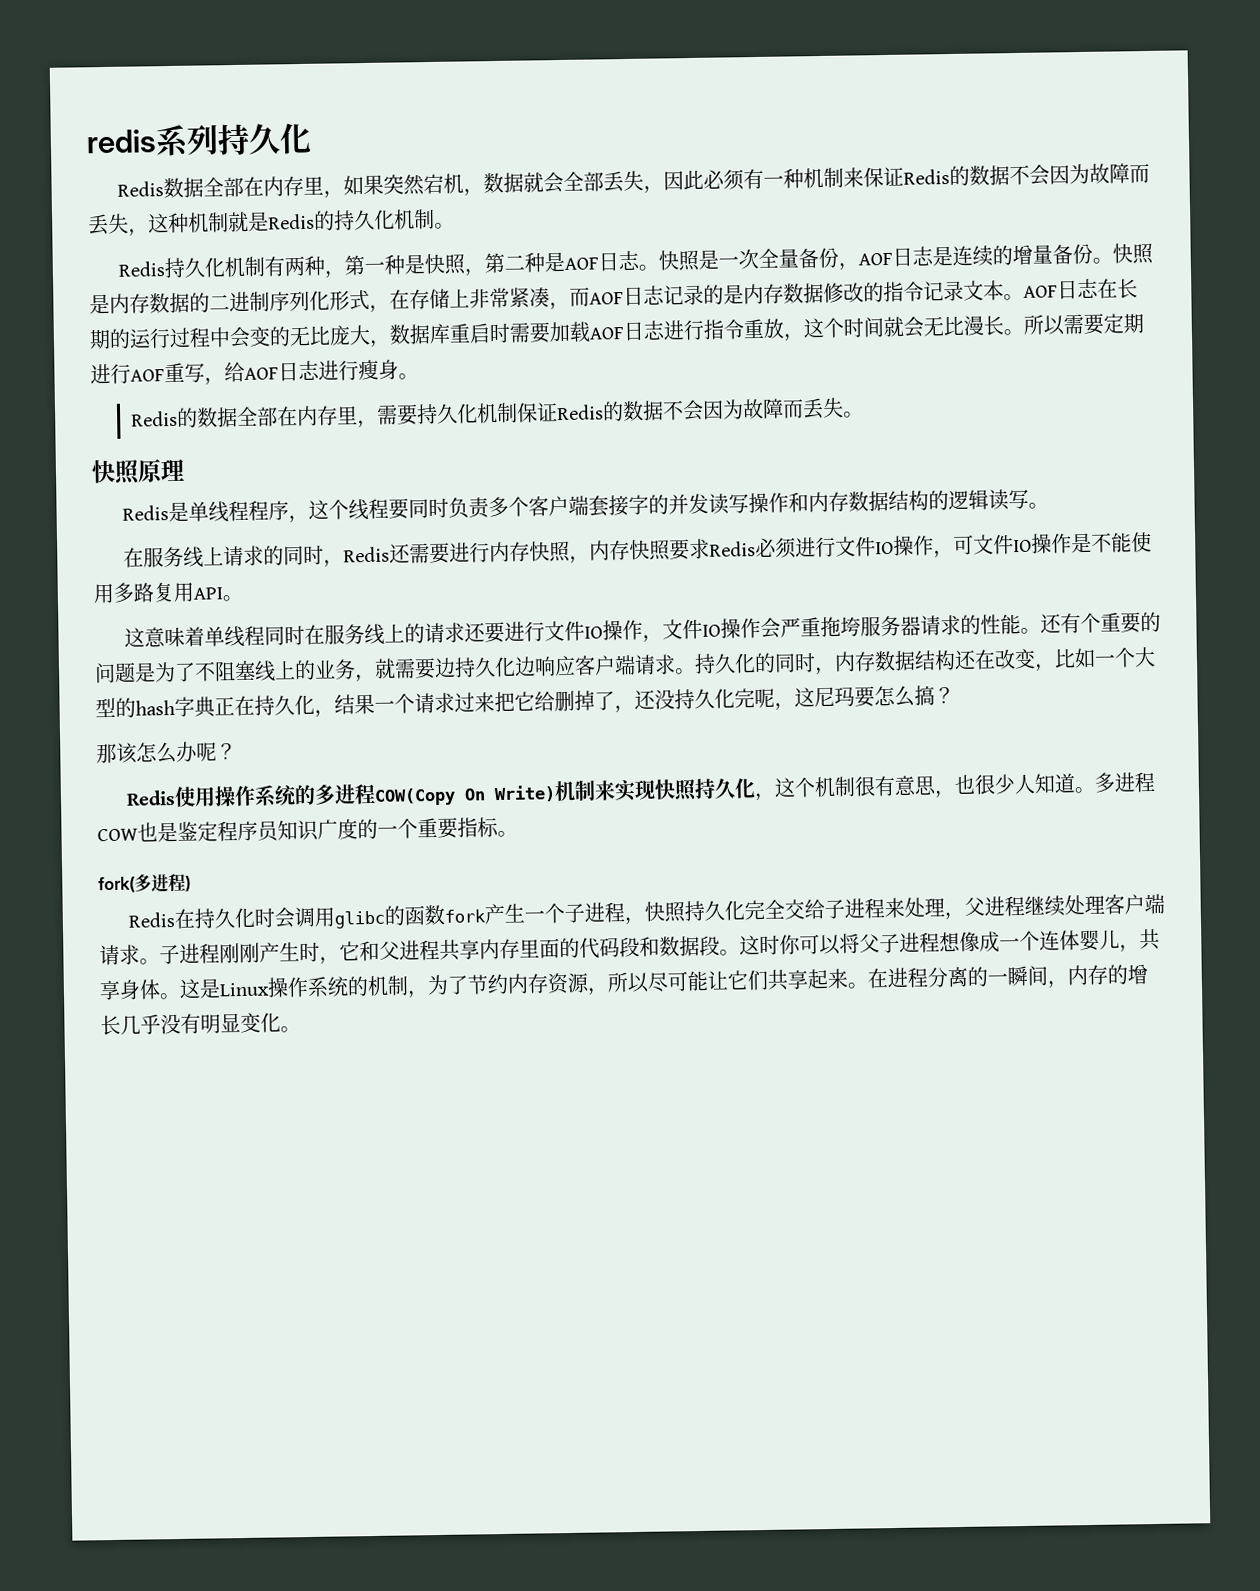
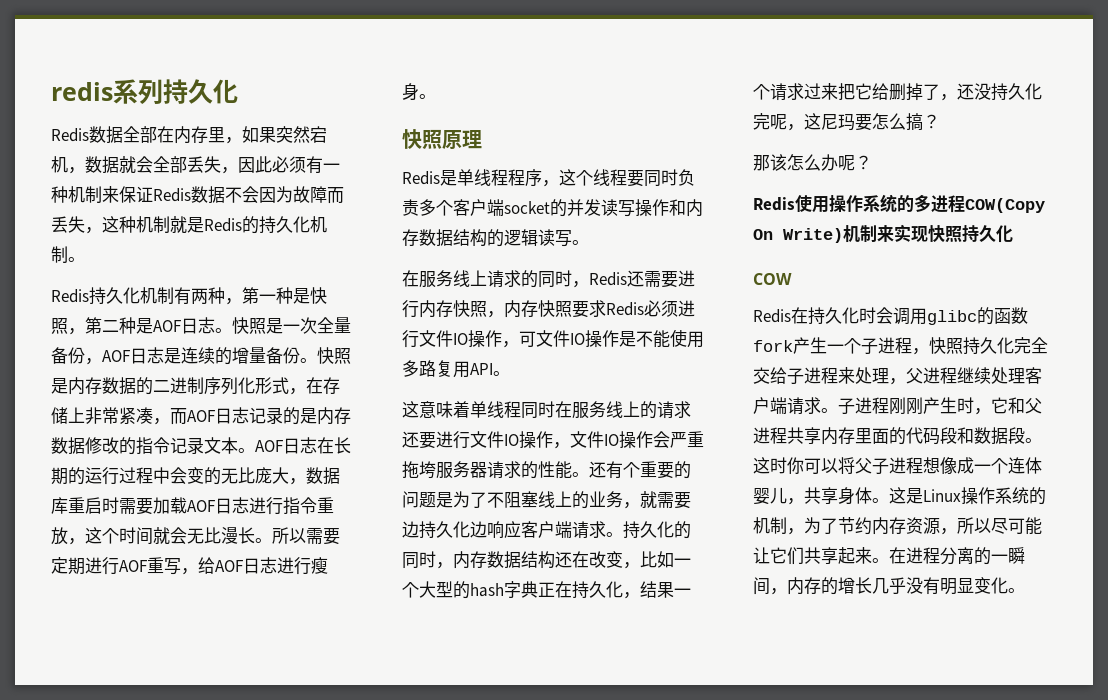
[948,165,970,187] 的 -> (191, 195) none
[130,397,864,429] // Redis的数据全部在内存里，需要持久化机制保证Redis的数据不会因为故障而丢失。 -> (436, 96) none
[587,494,649,517] 套接字 -> [504,201,550,214] socket
[753,771,1156,802] [97,817,518,843] [98,873,191,894] ，这个机制很有意思，也很少人知道。多进程COW也是鉴定程序员知识广度的一个重要指标。 // fork(多进程) -> [753,273,792,285] // COW

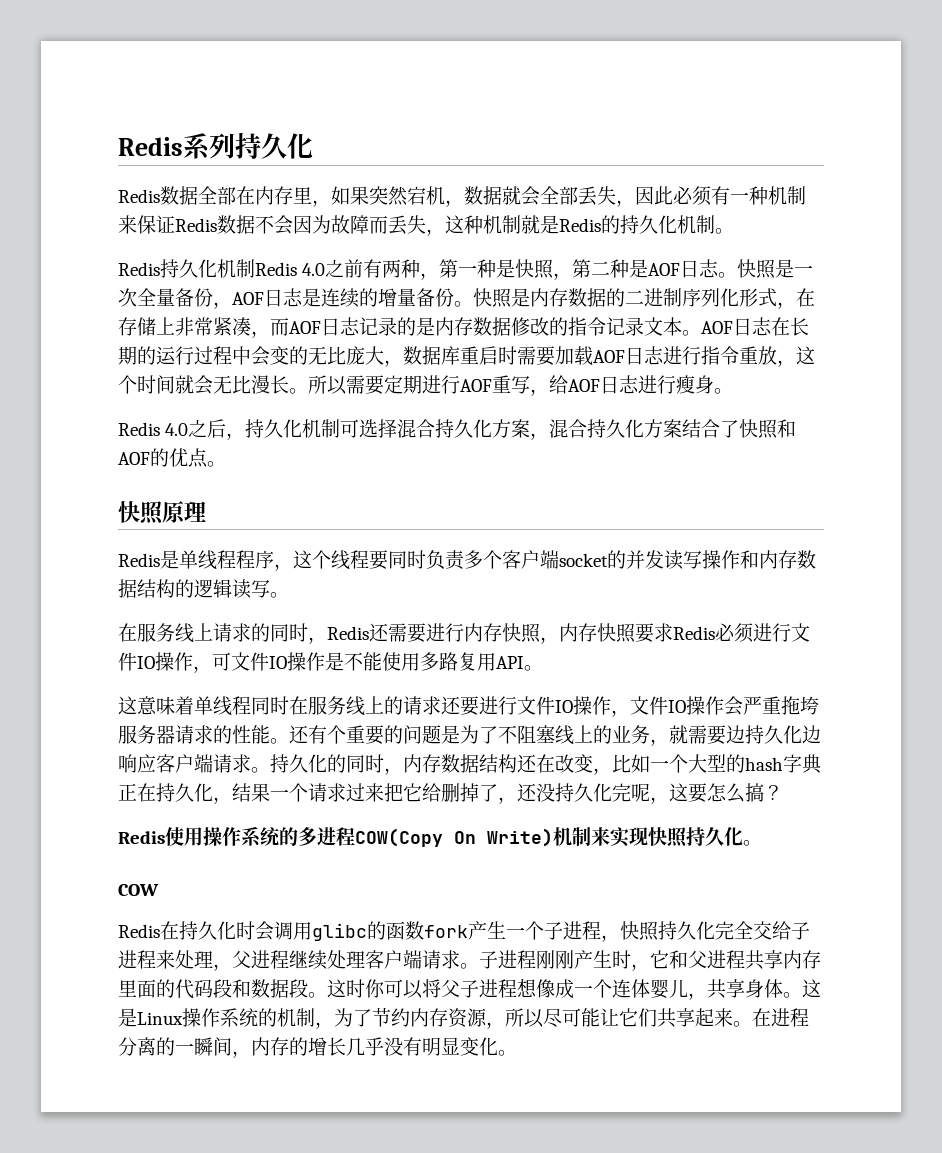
[51,82,113,101] redis -> [118,137,183,156] Redis
(174, 295) none -> [255,259,364,278] Redis 4.0之前
(436, 96) none -> [118,419,797,440] [118,448,226,468] // Redis 4.0之后，持久化机制可选择混合持久化方案，混合持久化方案结合了快照和AOF的优点。
[821,113,855,131] 尼玛 -> (688, 792) none
[753,154,872,171] // 那该怎么办呢？ -> (783, 792) none
(1013, 234) none -> [743,840,762,846] 。

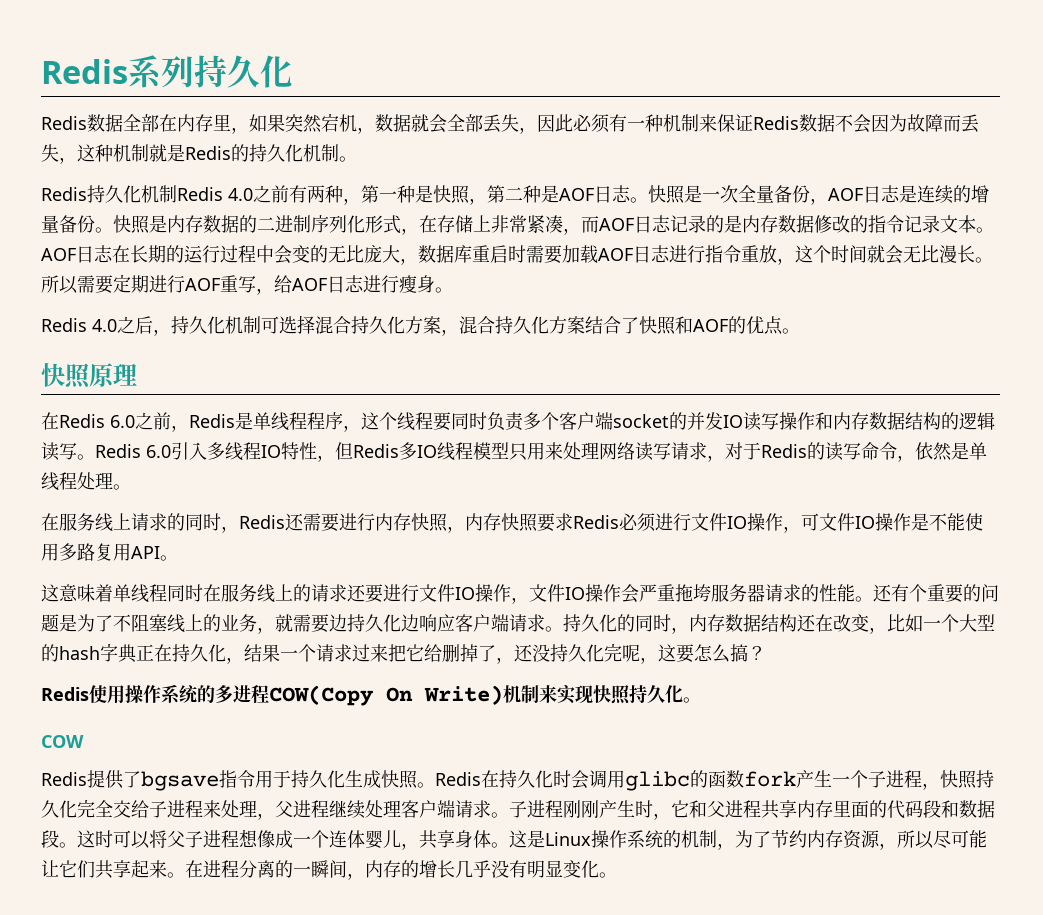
(206, 511) none -> [41,412,189,432] 在Redis 6.0之前，
(664, 559) none -> [723,415,743,428] IO
(289, 595) none -> [95,442,987,462] [41,472,131,491] Redis 6.0引入多线程IO特性，但Redis多IO线程模型只用来处理网络读写请求，对于Redis的读写命令，依然是单线程处理。
(160, 931) none -> [87,770,481,791] 提供了bgsave指令用于持久化生成快照。Redis
[365,979,385,998] 你 -> (113, 839) none

